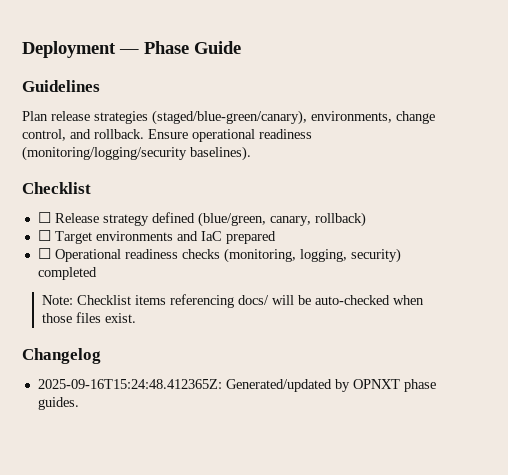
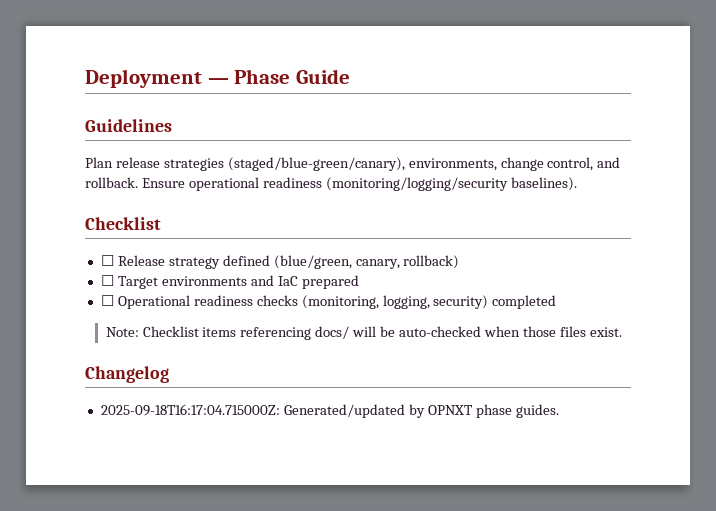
[37,379,222,389] 2025-09-16T15:24:48.412365Z: -> [100,404,280,416] 2025-09-18T16:17:04.715000Z:

